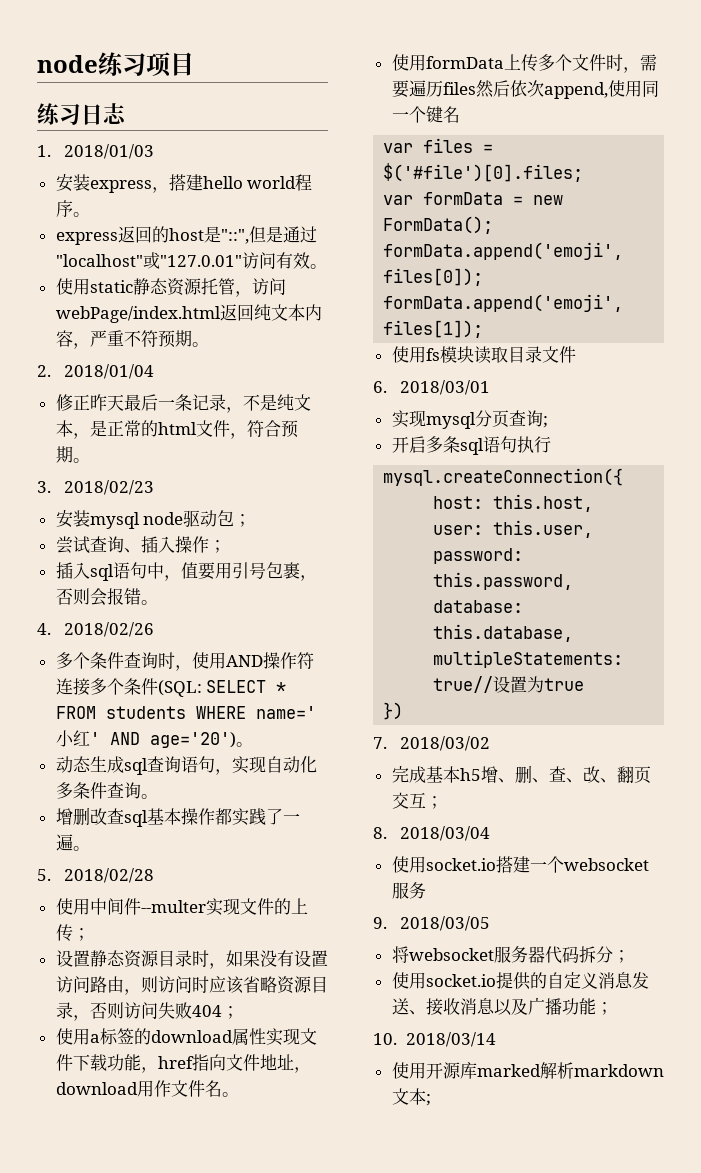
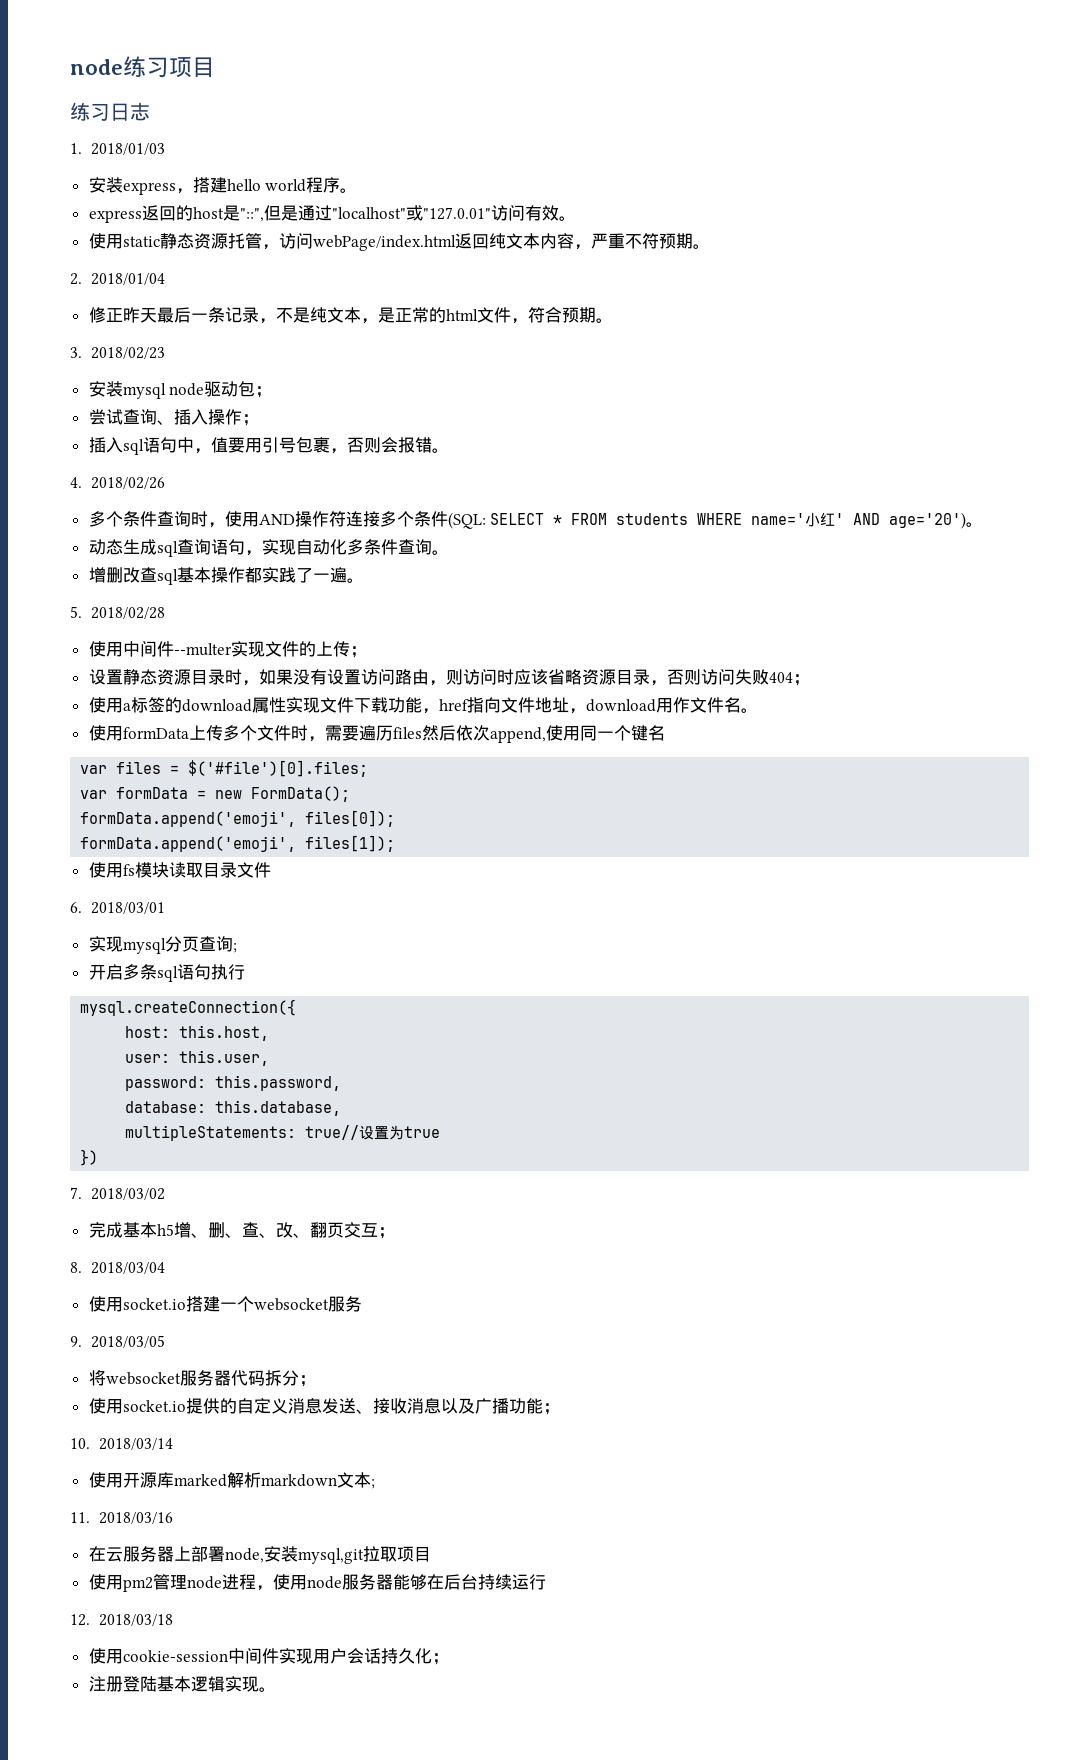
(431, 1100) none -> [70,1512,173,1524] [88,1546,431,1564] [88,1574,546,1592] [70,1614,173,1626] [88,1648,449,1665] [88,1676,276,1692] // 11. 2018/03/16 // 在云服务器上部署node,安装mysql,git拉取项目 // 使用pm2管理node进程，使用node服务器能够在后台持续运行 // 12. 2018/03/18 // 使用cookie-session中间件实现用户会话持久化； // 注册登陆基本逻辑实现。

